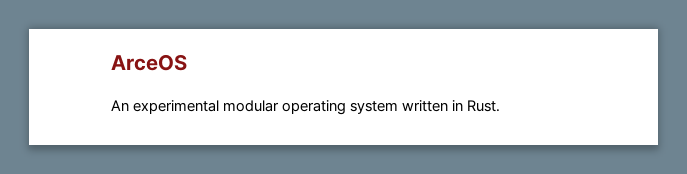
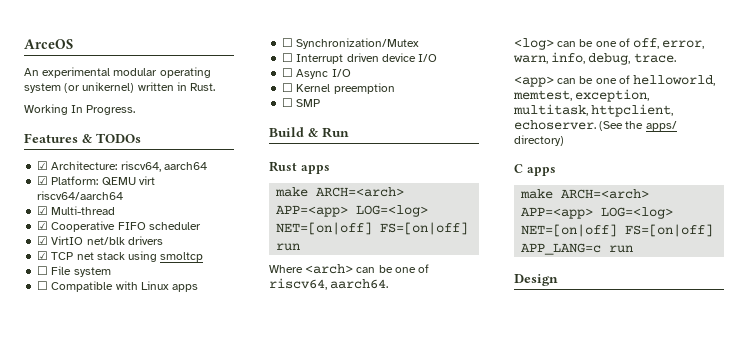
(399, 107) none -> [64,82,135,93] (or unikernel)
(501, 106) none -> [24,104,136,115] [24,133,141,143] [37,161,207,172] [37,176,155,186] [37,191,124,200] [37,206,116,215] [37,221,201,232] [37,236,163,245] [37,251,204,262] [37,266,111,277] [37,281,199,292] [282,38,420,49] [282,53,438,64] [282,68,351,79] [282,83,395,94] [282,98,321,107] [269,127,349,138] [269,161,330,174] [275,187,405,197] [276,205,429,217] [276,222,469,235] [276,243,301,251] [269,264,430,274] [269,278,389,290] [514,38,705,50] [513,52,676,65] [514,75,716,87] [513,89,650,102] [513,104,674,117] [514,120,677,131] [514,135,564,146] [514,164,556,176] [520,189,650,199] [521,207,674,219] [521,224,714,237] [521,243,634,255] [514,274,558,286] // Working In Progress. // Features & TODOs // ☑ Architecture: riscv64, aarch64 // ☑ Platform: QEMU virt riscv64/aarch64 // ☑ Multi-thread // ☑ Cooperative FIFO scheduler // ☑ VirtIO net/blk drivers // ☑ TCP net stack using smoltcp // ☐ File system // ☐ Compatible with Linux apps // ☐ Synchronization/Mutex // ☐ Interrupt driven device I/O // ☐ Async I/O // ☐ Kernel preemption // ☐ SMP // Build & Run // Rust apps // make ARCH=<arch> APP=<app> LOG=<log> NET=[on|off] FS=[on|off] run // Where <arch> can be one of riscv64, aarch64. // <log> can be one of off, error, warn, info, debug, trace. // <app> can be one of helloworld, memtest, exception, multitask, httpclient, echoserver. (See the apps/ directory) // C apps // make ARCH=<arch> APP=<app> LOG=<log> NET=[on|off] FS=[on|off] APP_LANG=c run // Design

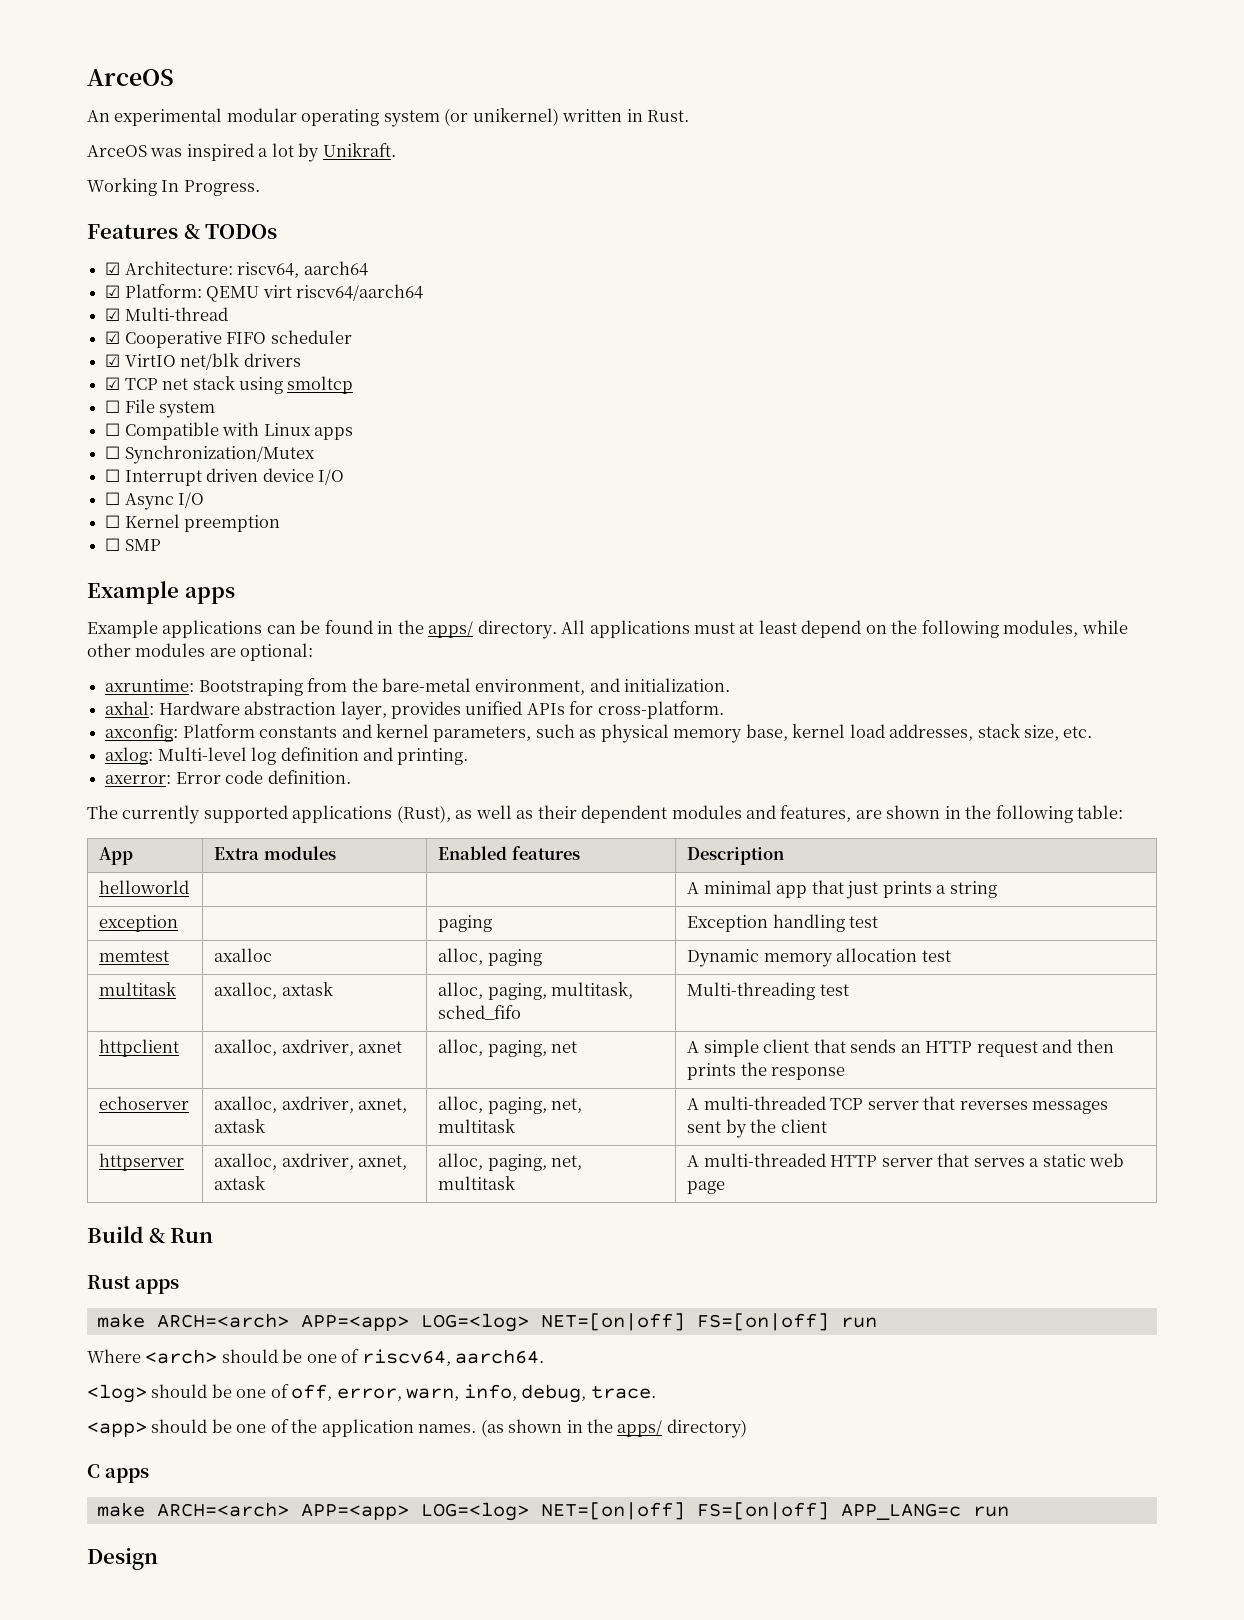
(216, 87) none -> [87,143,396,162] // ArceOS was inspired a lot by Unikraft.
(321, 103) none -> [87,581,235,604] [87,620,1128,639] [87,643,314,661] [105,678,731,696] [105,701,724,720] [105,724,1093,743] [105,747,469,765] [105,770,351,784] [87,805,1124,824] [99,847,134,865] [214,846,336,860] [438,846,580,860] [687,847,785,865] [99,880,190,894] [687,880,997,899] [99,915,179,932] [438,915,493,932] [687,914,879,932] [99,950,170,962] [214,948,273,962] [438,948,542,966] [687,948,951,967] [99,982,177,996] [214,982,333,999] [438,982,634,1000] [438,1005,522,1020] [687,982,849,1000] [99,1039,180,1057] [214,1039,403,1056] [438,1039,578,1057] [687,1039,1114,1057] [687,1062,846,1080] [99,1096,190,1110] [214,1096,408,1113] [214,1119,266,1133] [438,1096,583,1114] [438,1119,516,1133] [687,1096,1109,1114] [687,1119,827,1138] [99,1153,185,1171] [214,1153,408,1170] [214,1176,266,1190] [438,1153,583,1171] [438,1176,516,1190] [687,1153,1125,1167] [687,1181,726,1194] // Example apps // Example applications can be found in the apps/ directory. All applications must at least depend on the following modules, while other modules are optional: // axruntime: Bootstraping from the bare-metal environment, and initialization. // axhal: Hardware abstraction layer, provides unified APIs for cross-platform. // axconfig: Platform constants and kernel parameters, such as physical memory base, kernel load addresses, stack size, etc. // axlog: Multi-level log definition and printing. // axerror: Error code definition. // The currently supported applications (Rust), as well as their dependent modules and features, are shown in the following table: // App | Extra modules | Enabled features | Description // helloworld | | | A minimal app that just prints a string // exception | | paging | Exception handling test // memtest | axalloc | alloc, paging | Dynamic memory allocation test // multitask | axalloc, axtask | alloc, paging, multitask, sched_fifo | Multi-threading test // httpclient | axalloc, axdriver, axnet | alloc, paging, net | A simple client that sends an HTTP request and then prints the response // echoserver | axalloc, axdriver, axnet, axtask | alloc, paging, net, multitask | A multi-threaded TCP server that reverses messages sent by the client // httpserver | axalloc, axdriver, axnet, axtask | alloc, paging, net, multitask | A multi-threaded HTTP server that serves a static web page
[356,267,376,273] can -> [221,1349,278,1363] should
[557,41,577,47] can -> [151,1384,208,1398] should
[557,75,716,86] [513,89,650,102] [513,104,674,117] [514,120,624,131] can be one of helloworld, memtest, exception, multitask, httpclient, echoserver. (See -> [151,1419,583,1437] should be one of the application names. (as shown in

